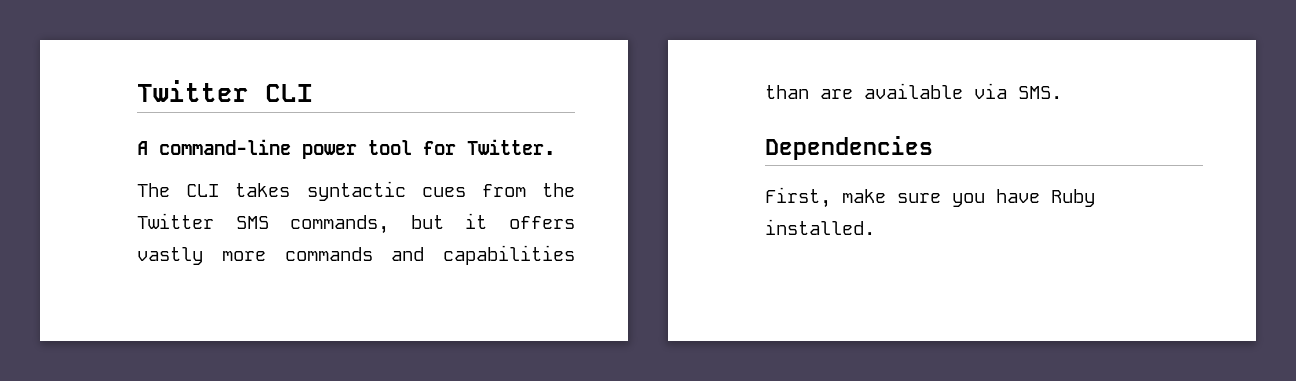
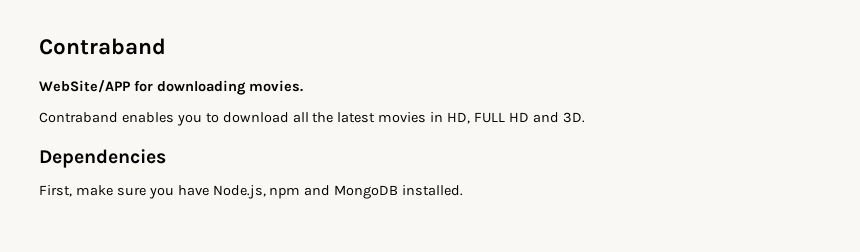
[137,80,313,102] [137,139,555,159] [137,181,575,201] [137,213,575,234] [137,245,575,265] [765,83,1062,99] Twitter CLI // A command-line power tool for Twitter. // The CLI takes syntactic cues from the Twitter SMS commands, but it offers vastly more commands and capabilities than are available via SMS. -> [39,38,166,55] [39,80,303,95] [39,112,585,126] Contraband // WebSite/APP for downloading movies. // Contraband enables you to download all the latest movies in HD, FULL HD and 3D.
[1051,189,1095,207] Ruby -> [212,185,399,199] Node.js, npm and MongoDB

